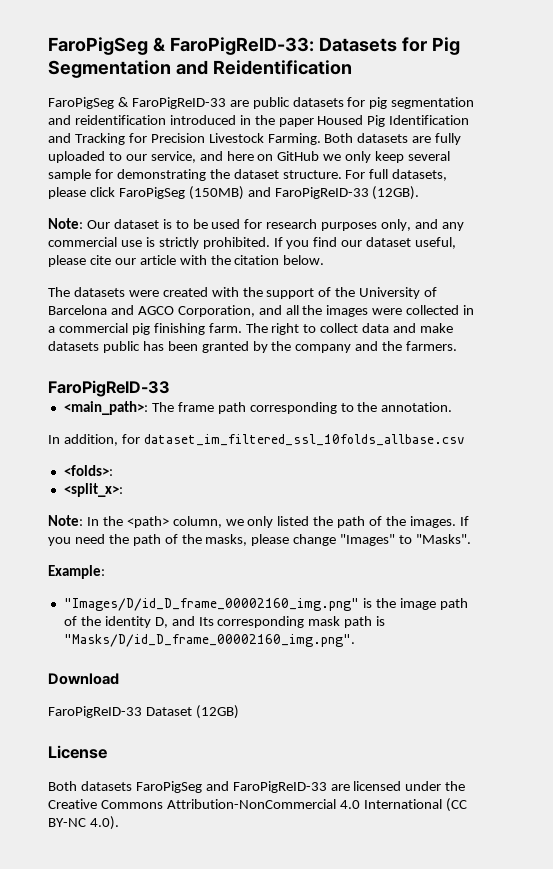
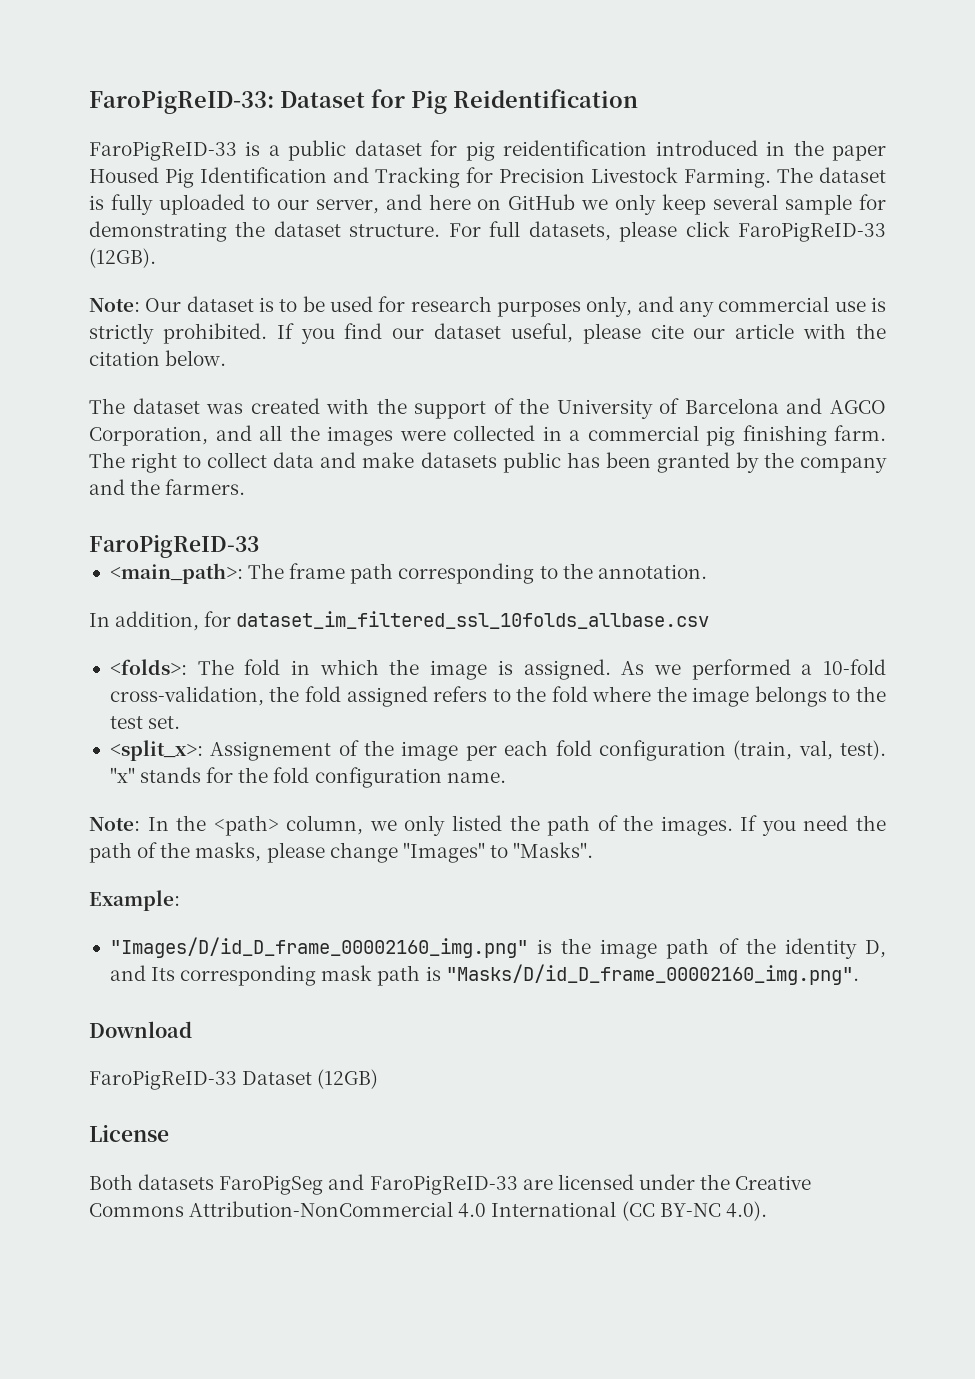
[48,37,460,55] [48,60,352,78] [48,97,475,109] [48,115,71,125] FaroPigSeg & FaroPigReID-33: Datasets for Pig Segmentation and Reidentification // FaroPigSeg & FaroPigReID-33 are public datasets for pig segmentation and -> [89,89,638,114] [89,140,495,161] FaroPigReID-33: Dataset for Pig Reidentification // FaroPigReID-33 is a public dataset for pig
[324,133,432,143] Both datasets are -> [777,167,886,183] [89,195,104,210] The dataset is
[150,151,196,163] service, -> [315,199,379,214] server,
[118,186,271,200] FaroPigSeg (150MB) and -> (730, 229) none
[73,287,159,297] datasets were -> [132,398,244,414] dataset was
[63,483,123,497] // <split_x>: -> [197,659,887,680] [109,686,887,707] [109,716,181,729] [109,740,886,761] [109,767,506,788] The fold in which the image is assigned. As we performed a 10-fold cross-validation, the fold assigned refers to the fold where the image belongs to the test set. // <split_x>: Assignement of the image per each fold configuration (train, val, test). "x" stands for the fold configuration name.

